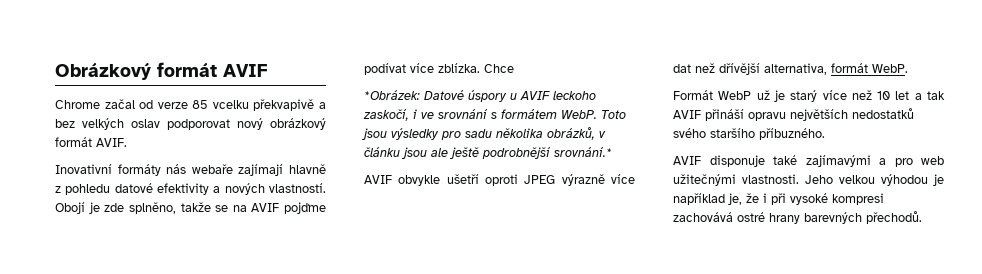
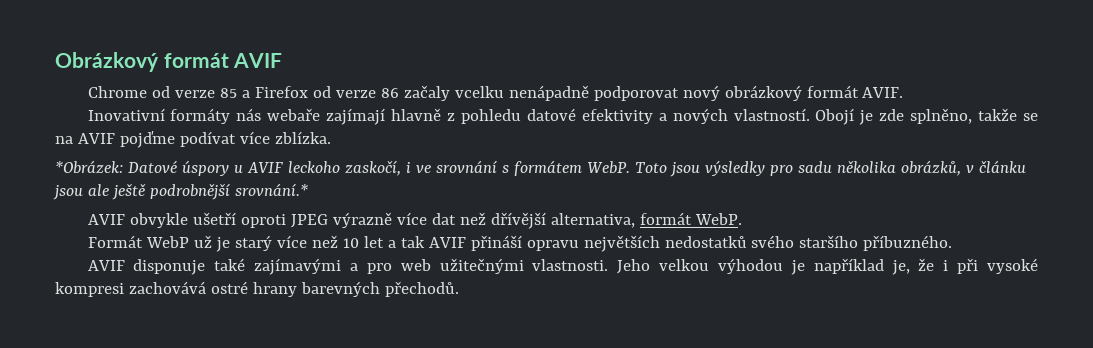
[104,99,135,109] začal -> (147, 92) none
[212,99,326,111] [55,118,160,130] vcelku překvapivě a bez velkých oslav -> [241,85,589,101] a Firefox od verze 86 začaly vcelku nenápadně
[484,64,514,73] Chce -> (331, 137) none

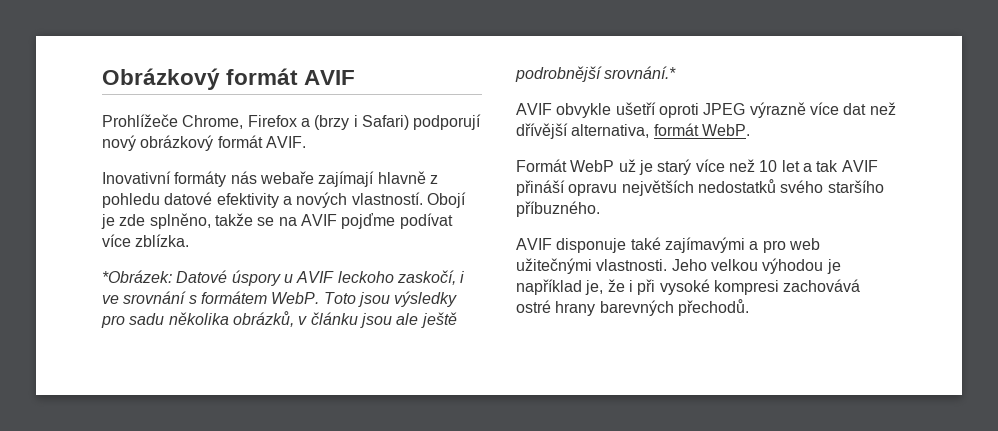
[87,85,679,101] Chrome od verze 85 a Firefox od verze 86 začaly vcelku nenápadně podporovat -> [102,114,482,130] Prohlížeče Chrome, Firefox a (brzy i Safari) podporují

